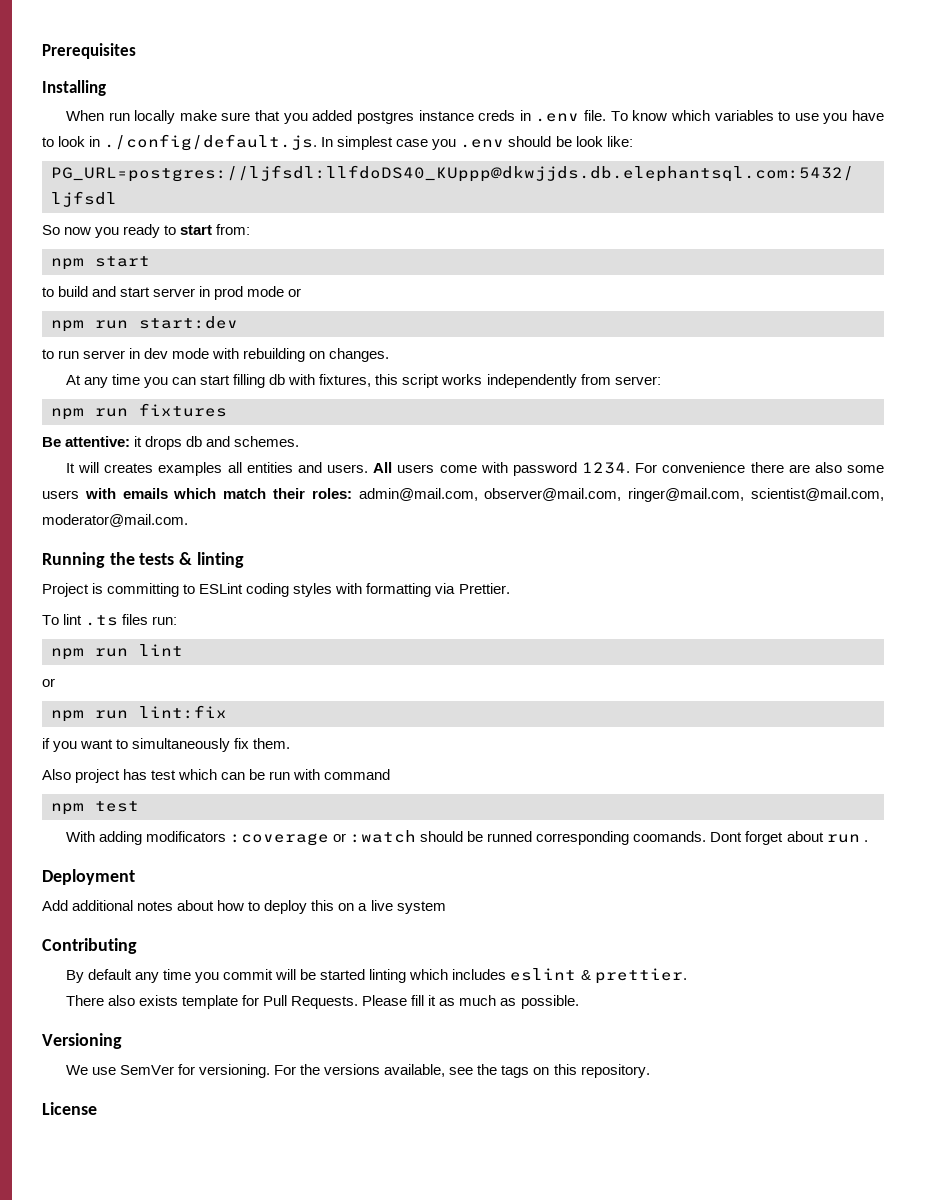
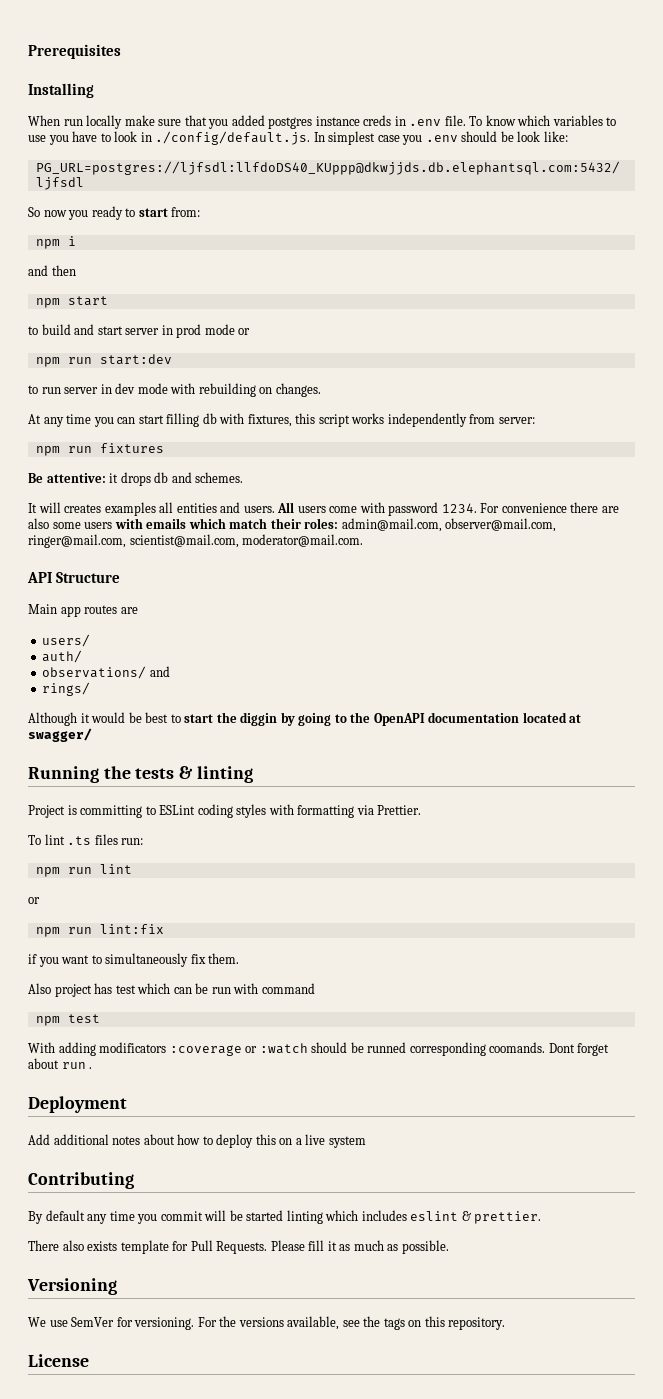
(251, 229) none -> [35,236,76,249] [28,265,76,276] // npm i // and then
(188, 520) none -> [27,572,121,583] [28,604,138,617] [42,634,91,647] [42,650,83,663] [42,666,170,679] [42,682,91,696] [28,712,582,726] [28,728,92,742] // API Structure // Main app routes are // users/ // auth/ // observations/ and // rings/ // Although it would be best to start the diggin by going to the OpenAPI documentation located at swagger/

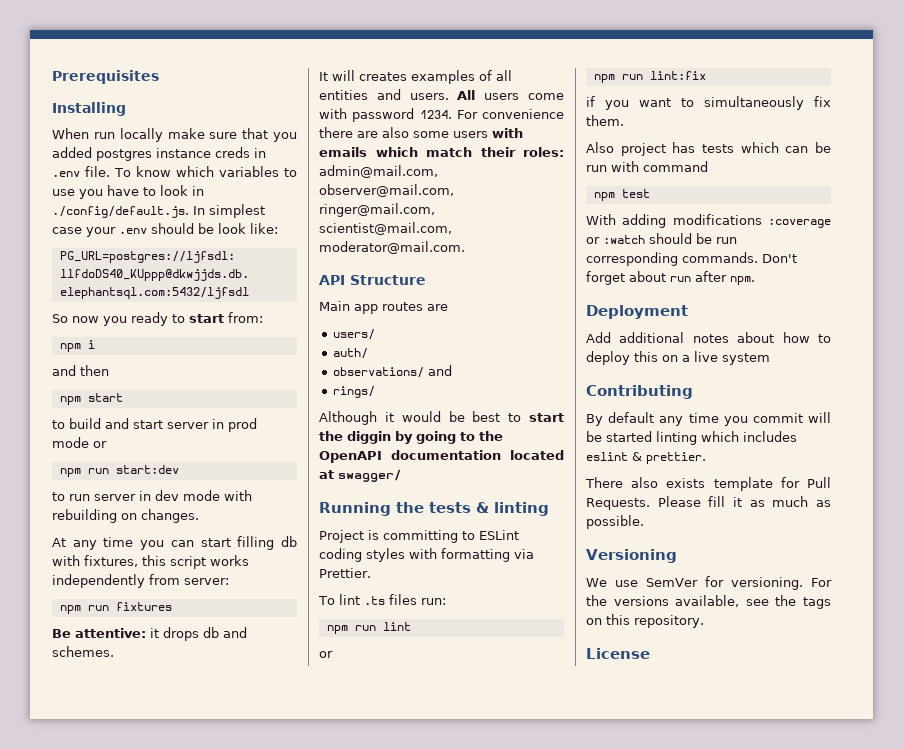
[402,135,423,145] you -> [86,227,116,237] your
(156, 509) none -> [479,70,492,81] of
[115,985,136,994] test -> [702,144,734,153] tests
[99,1042,167,1053] modificators -> [672,214,762,225] modifications
[367,1042,575,1056] runned corresponding coomands. Dont -> [716,237,737,244] [586,252,797,266] run corresponding commands. Don't
[89,1067,93,1069] . -> [695,271,755,285] after npm.

